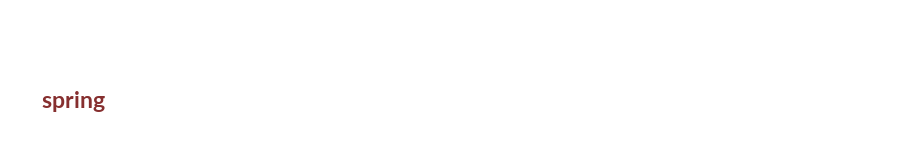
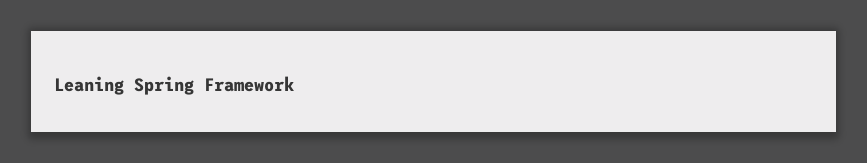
[42,91,105,112] spring -> [54,76,294,95] Leaning Spring Framework

